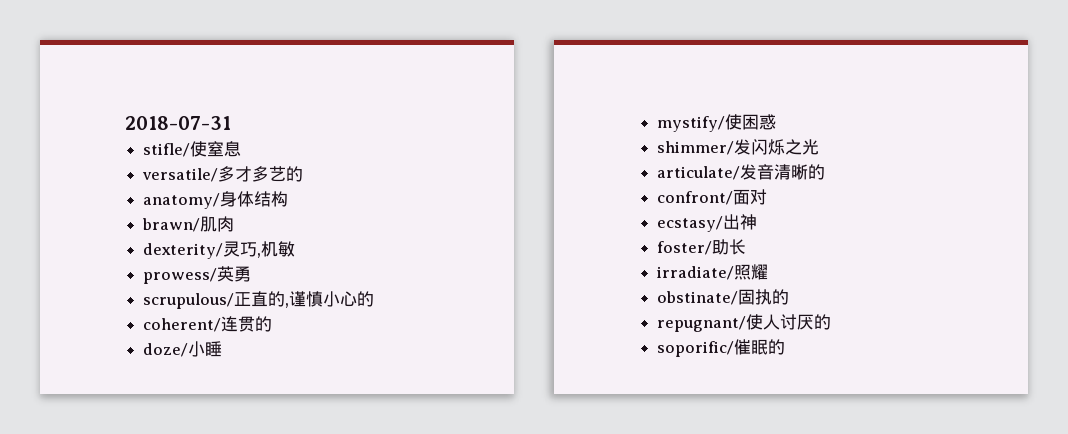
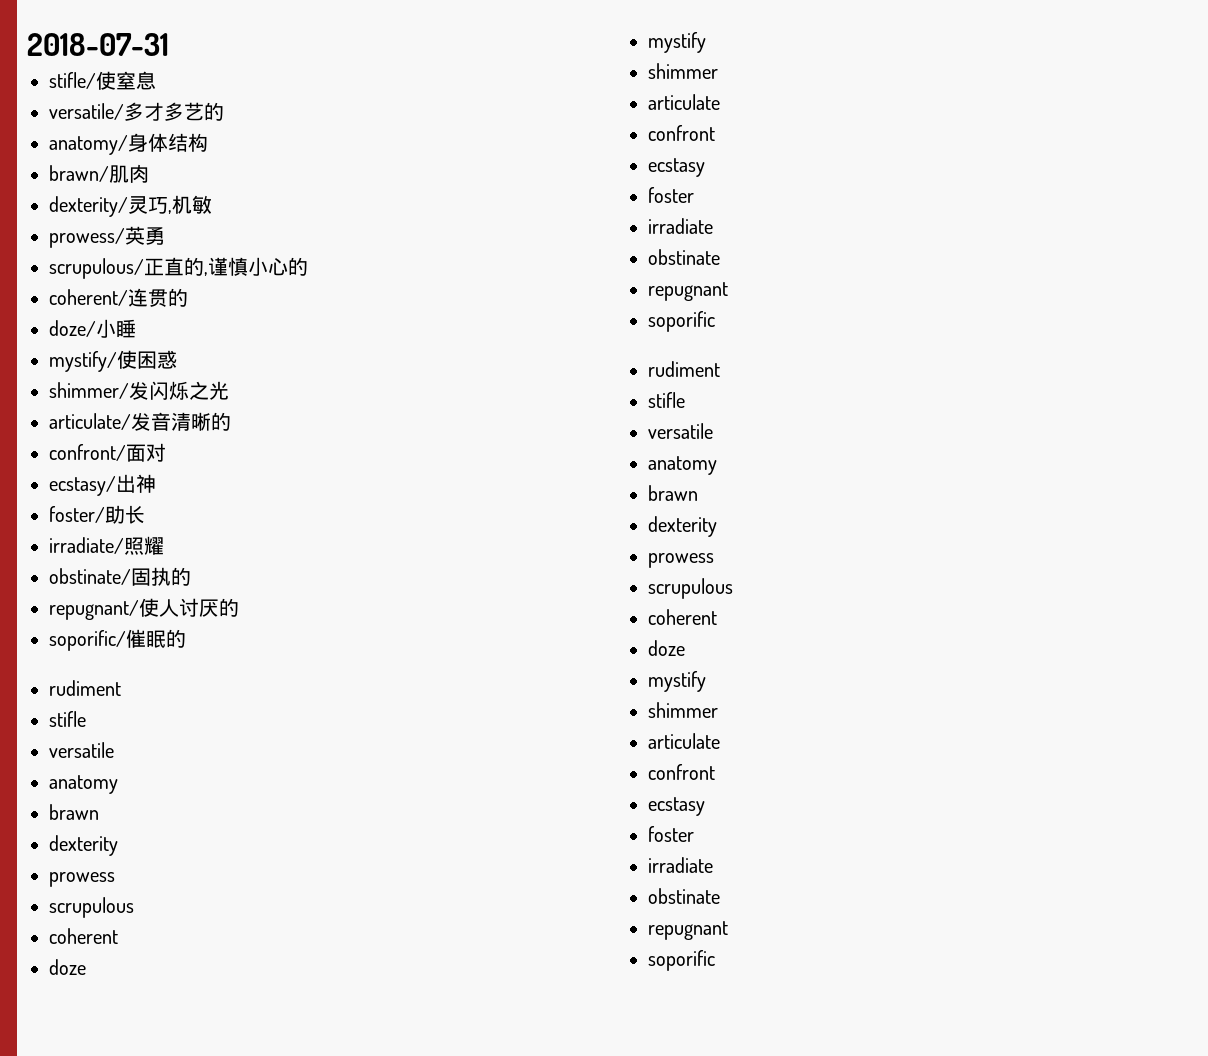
(786, 347) none -> [49,680,121,696] [49,711,86,727] [49,742,114,758] [49,775,118,794] [49,804,99,820] [49,835,118,856] [49,872,115,887] [49,897,134,918] [49,928,118,944] [49,959,86,975] [648,32,706,53] [648,63,718,79] [648,94,720,110] [648,125,715,141] [648,158,705,177] [648,187,694,203] [648,218,713,234] [648,249,720,265] [648,282,728,301] [648,311,715,332] [648,361,720,377] [648,392,685,408] [648,423,713,439] [648,456,717,475] [648,485,698,501] [648,516,717,537] [648,553,714,568] [648,578,733,599] [648,609,717,625] [648,640,685,656] [648,671,706,692] [648,702,718,718] [648,733,720,749] [648,764,715,780] [648,797,705,816] [648,826,694,842] [648,857,713,873] [648,888,720,904] [648,921,728,940] [648,950,715,971] // rudiment // stifle // versatile // anatomy // brawn // dexterity // prowess // scrupulous // coherent // doze // mystify // shimmer // articulate // confront // ecstasy // foster // irradiate // obstinate // repugnant // soporific // rudiment // stifle // versatile // anatomy // brawn // dexterity // prowess // scrupulous // coherent // doze // mystify // shimmer // articulate // confront // ecstasy // foster // irradiate // obstinate // repugnant // soporific

